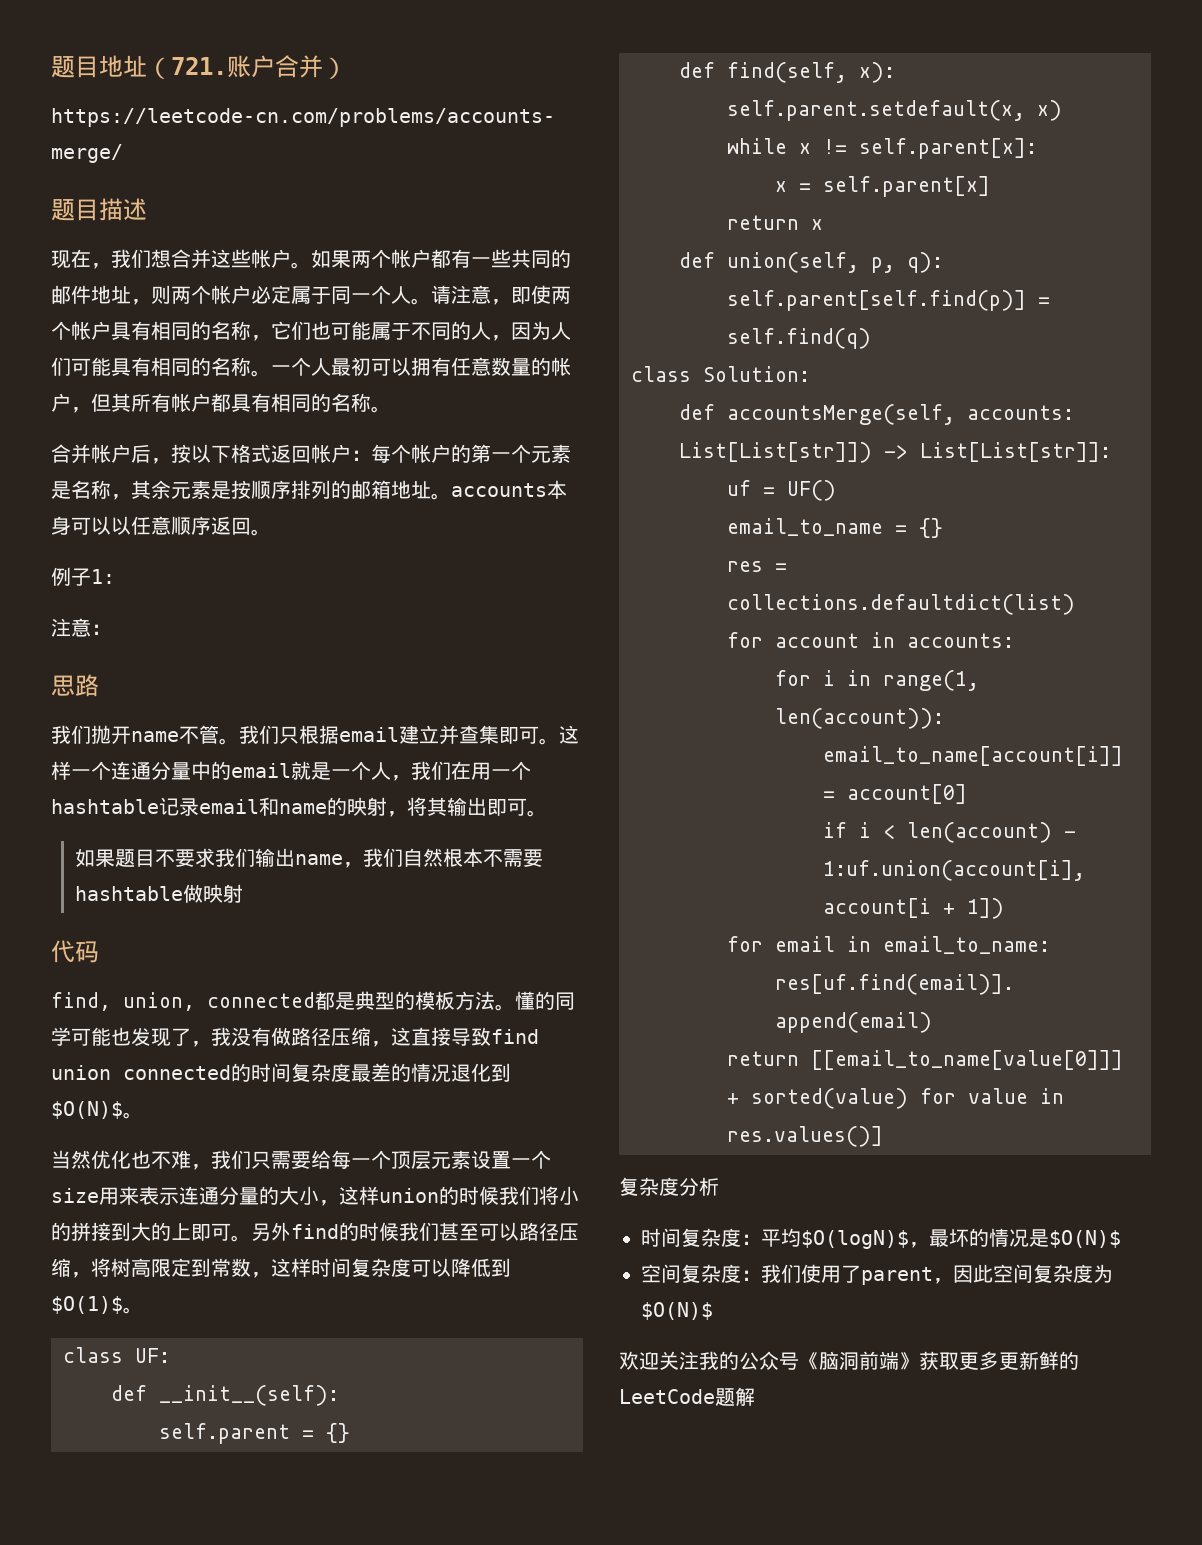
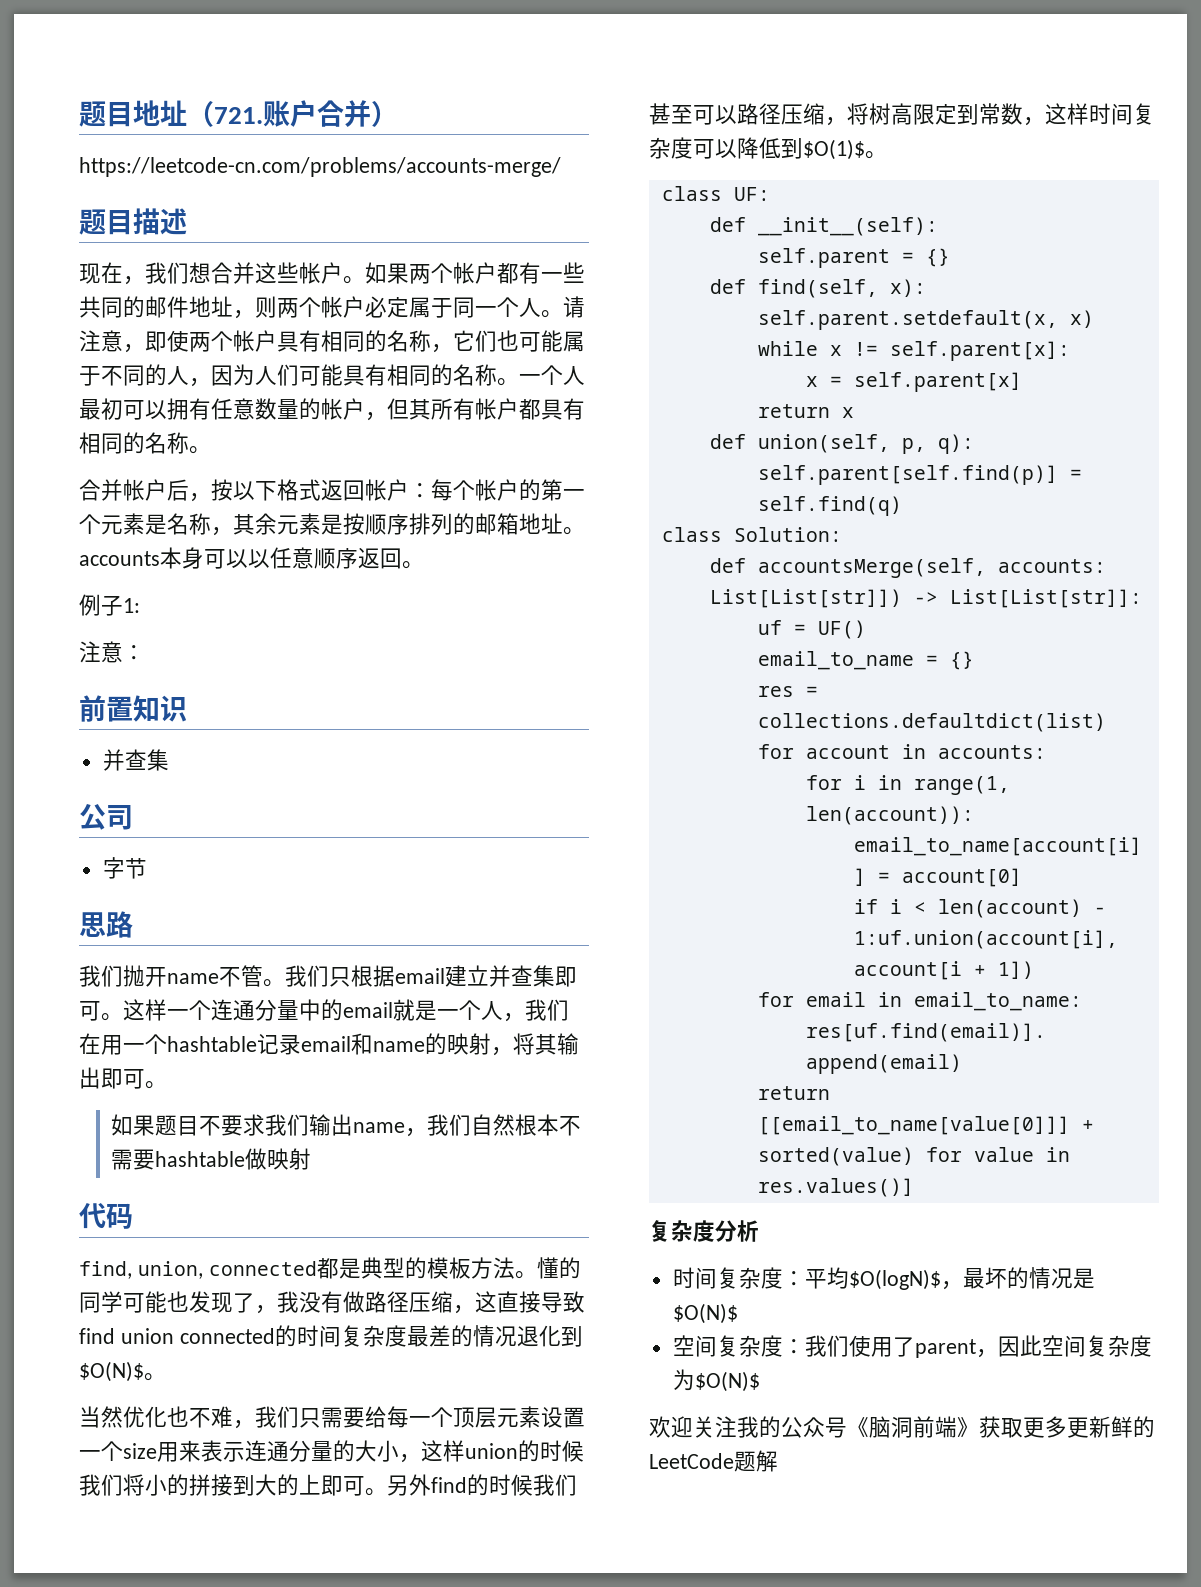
(111, 629) none -> [79,695,187,722] [102,749,169,771] [79,803,133,830] [102,857,147,879] // 前置知识 // 并查集 // 公司 // 字节

